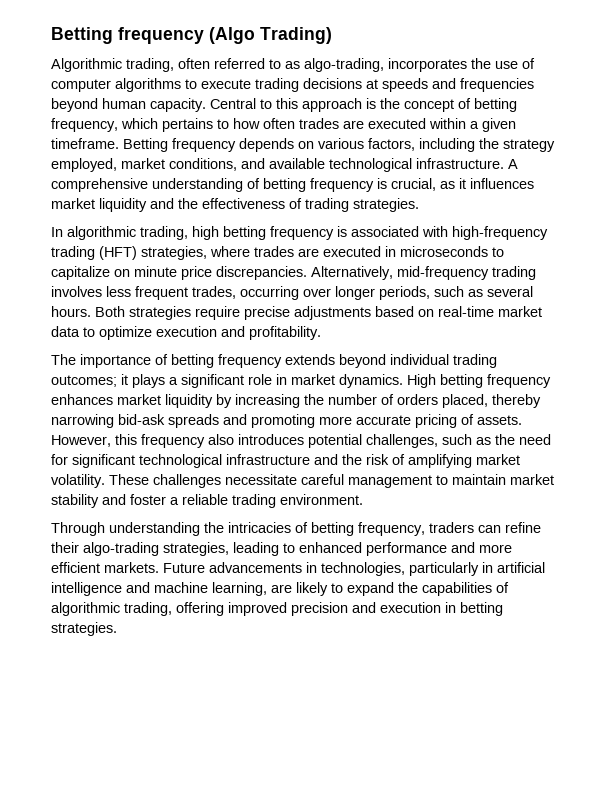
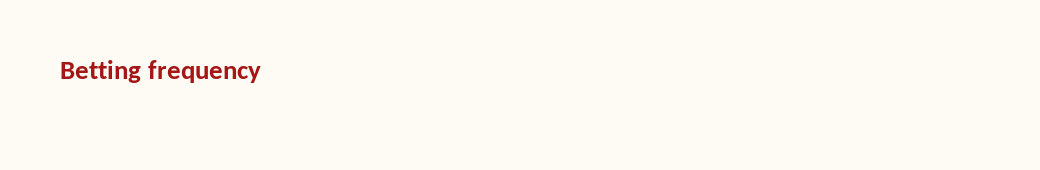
[51,27,332,44] [51,58,535,72] [51,78,534,92] [51,98,517,112] [51,118,516,132] [51,138,555,152] [51,158,518,172] [51,178,534,192] [51,198,419,212] [51,226,548,240] [51,246,504,260] [51,266,536,280] [51,286,533,300] [51,306,542,320] [51,326,321,340] [51,354,497,368] [51,374,551,388] [51,394,541,408] [51,414,522,428] [51,434,551,448] [51,454,520,468] [51,474,554,488] [51,494,363,508] [51,522,541,536] [51,542,512,556] [51,562,545,576] [51,582,509,596] [51,602,503,616] [51,622,117,636] Betting frequency (Algo Trading) // Algorithmic trading, often referred to as algo-trading, incorporates the use of computer algorithms to execute trading decisions at speeds and frequencies beyond human capacity. Central to this approach is the concept of betting frequency, which pertains to how often trades are executed within a given timeframe. Betting frequency depends on various factors, including the strategy employed, market conditions, and available technological infrastructure. A comprehensive understanding of betting frequency is crucial, as it influences market liquidity and the effectiveness of trading strategies. // In algorithmic trading, high betting frequency is associated with high-frequency trading (HFT) strategies, where trades are executed in microseconds to capitalize on minute price discrepancies. Alternatively, mid-frequency trading involves less frequent trades, occurring over longer periods, such as several hours. Both strategies require precise adjustments based on real-time market data to optimize execution and profitability. // The importance of betting frequency extends beyond individual trading outcomes; it plays a significant role in market dynamics. High betting frequency enhances market liquidity by increasing the number of orders placed, thereby narrowing bid-ask spreads and promoting more accurate pricing of assets. However, this frequency also introduces potential challenges, such as the need for significant technological infrastructure and the risk of amplifying market volatility. These challenges necessitate careful management to maintain market stability and foster a reliable trading environment. // Through understanding the intricacies of betting frequency, traders can refine their algo-trading strategies, leading to enhanced performance and more efficient markets. Future advancements in technologies, particularly in artificial intelligence and machine learning, are likely to expand the capabilities of algorithmic trading, offering improved precision and execution in betting strategies. -> [60,60,262,83] Betting frequency

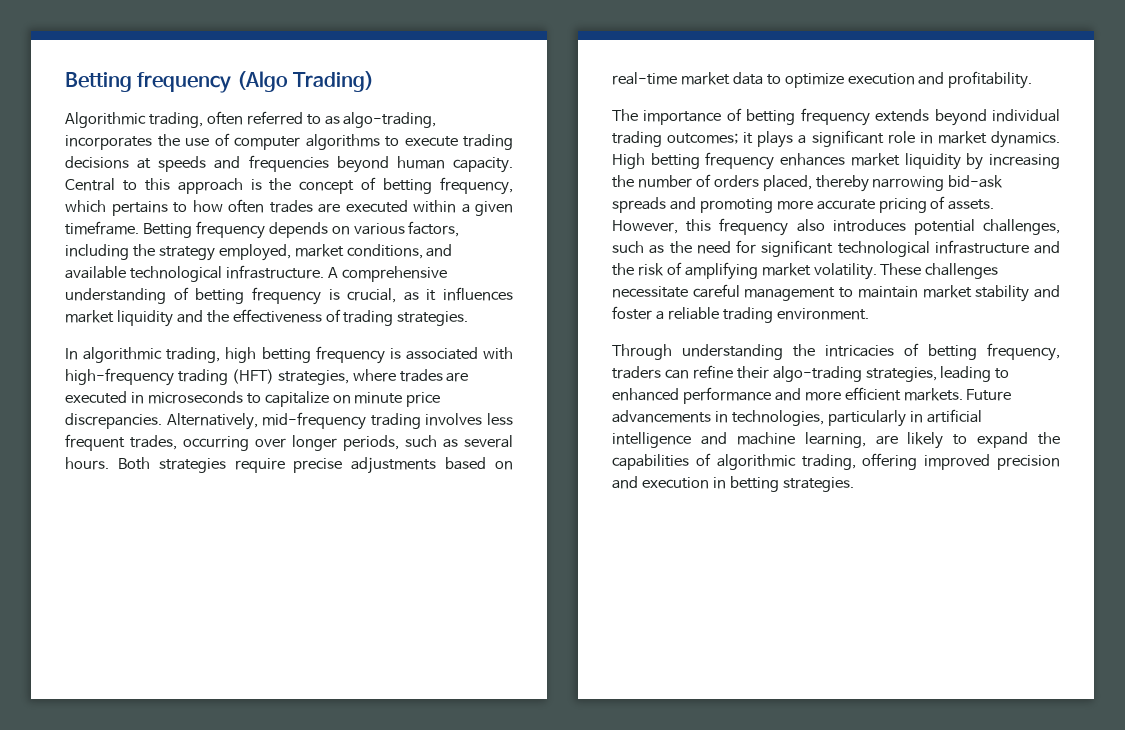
[60,60,262,83] Betting frequency -> [65,71,374,93] [65,111,437,128] [65,133,513,150] [65,155,513,173] [65,177,513,195] [65,199,513,216] [65,221,460,239] [65,244,453,261] [65,265,447,282] [65,287,513,305] [65,309,469,327] [65,346,513,364] [65,368,469,386] [65,391,441,407] [65,412,514,430] [65,434,513,451] [65,457,513,474] [612,71,1033,89] [612,108,1060,126] [612,130,1060,148] [612,152,1060,170] [612,174,1004,192] [612,196,995,213] [612,218,1060,236] [612,240,1060,257] [612,262,999,280] [612,284,1060,302] [612,306,869,323] [612,343,1060,361] [612,365,1010,382] [612,387,1012,404] [612,409,982,427] [612,432,1060,449] [612,453,1060,470] [612,476,854,492] Betting frequency (Algo Trading) // Algorithmic trading, often referred to as algo-trading, incorporates the use of computer algorithms to execute trading decisions at speeds and frequencies beyond human capacity. Central to this approach is the concept of betting frequency, which pertains to how often trades are executed within a given timeframe. Betting frequency depends on various factors, including the strategy employed, market conditions, and available technological infrastructure. A comprehensive understanding of betting frequency is crucial, as it influences market liquidity and the effectiveness of trading strategies. // In algorithmic trading, high betting frequency is associated with high-frequency trading (HFT) strategies, where trades are executed in microseconds to capitalize on minute price discrepancies. Alternatively, mid-frequency trading involves less frequent trades, occurring over longer periods, such as several hours. Both strategies require precise adjustments based on real-time market data to optimize execution and profitability. // The importance of betting frequency extends beyond individual trading outcomes; it plays a significant role in market dynamics. High betting frequency enhances market liquidity by increasing the number of orders placed, thereby narrowing bid-ask spreads and promoting more accurate pricing of assets. However, this frequency also introduces potential challenges, such as the need for significant technological infrastructure and the risk of amplifying market volatility. These challenges necessitate careful management to maintain market stability and foster a reliable trading environment. // Through understanding the intricacies of betting frequency, traders can refine their algo-trading strategies, leading to enhanced performance and more efficient markets. Future advancements in technologies, particularly in artificial intelligence and machine learning, are likely to expand the capabilities of algorithmic trading, offering improved precision and execution in betting strategies.

